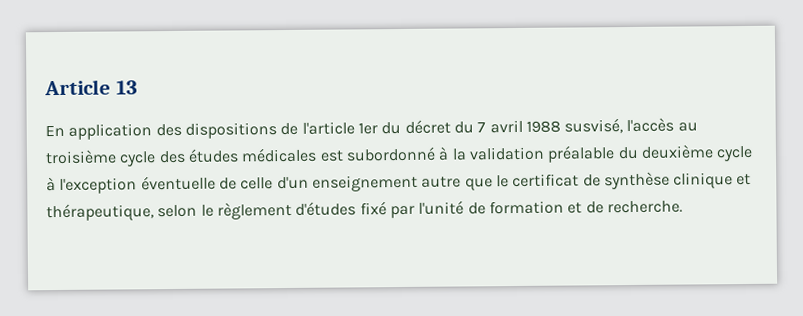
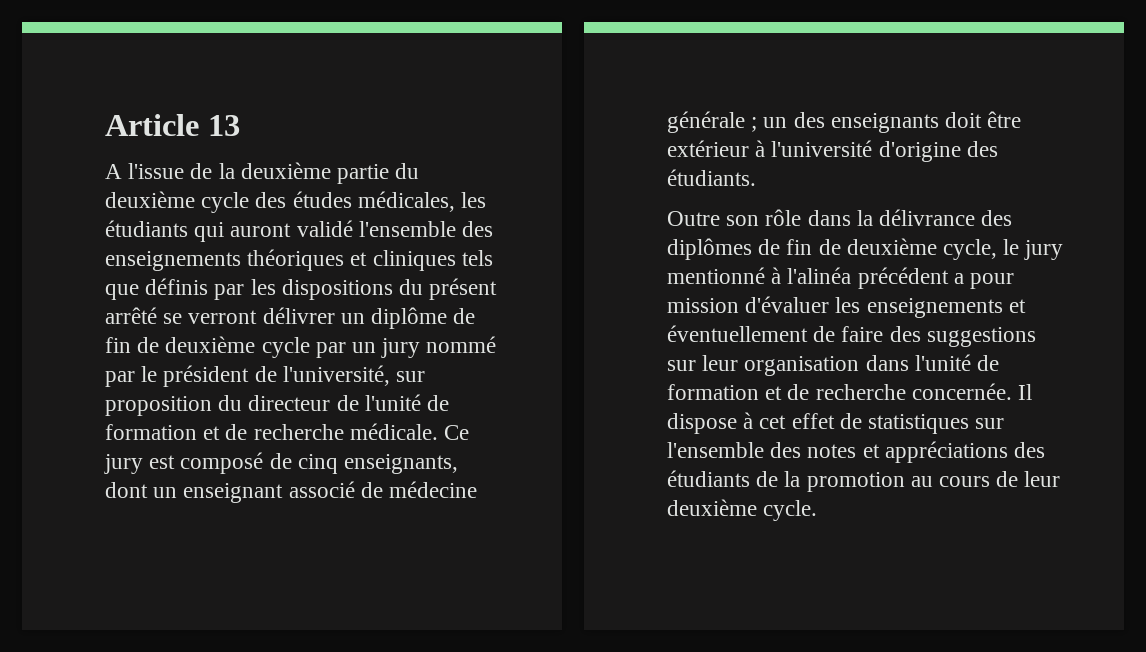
[45,117,698,140] [45,144,754,167] [46,171,752,194] [46,200,683,222] En application des dispositions de l'article 1er du décret du 7 avril 1988 susvisé, l'accès au troisième cycle des études médicales est subordonné à la validation préalable du deuxième cycle à l'exception éventuelle de celle d'un enseignement autre que le certificat de synthèse clinique et thérapeutique, selon le règlement d'études fixé par l'unité de formation et de recherche. -> [105,162,420,184] [105,191,487,213] [105,220,494,242] [105,249,493,271] [105,278,498,300] [105,307,476,329] [105,336,497,358] [105,365,426,387] [105,394,450,416] [105,423,470,440] [104,452,459,474] [105,481,478,503] [667,111,1022,133] [667,140,998,162] [667,169,756,186] [667,209,1013,226] [667,238,1064,260] [667,267,1015,289] [667,296,1026,318] [667,325,1036,347] [667,354,1000,376] [667,383,1033,400] [667,412,1005,434] [667,441,1046,463] [667,470,1061,492] [667,499,818,521] A l'issue de la deuxième partie du deuxième cycle des études médicales, les étudiants qui auront validé l'ensemble des enseignements théoriques et cliniques tels que définis par les dispositions du présent arrêté se verront délivrer un diplôme de fin de deuxième cycle par un jury nommé par le président de l'université, sur proposition du directeur de l'unité de formation et de recherche médicale. Ce jury est composé de cinq enseignants, dont un enseignant associé de médecine générale ; un des enseignants doit être extérieur à l'université d'origine des étudiants. // Outre son rôle dans la délivrance des diplômes de fin de deuxième cycle, le jury mentionné à l'alinéa précédent a pour mission d'évaluer les enseignements et éventuellement de faire des suggestions sur leur organisation dans l'unité de formation et de recherche concernée. Il dispose à cet effet de statistiques sur l'ensemble des notes et appréciations des étudiants de la promotion au cours de leur deuxième cycle.

